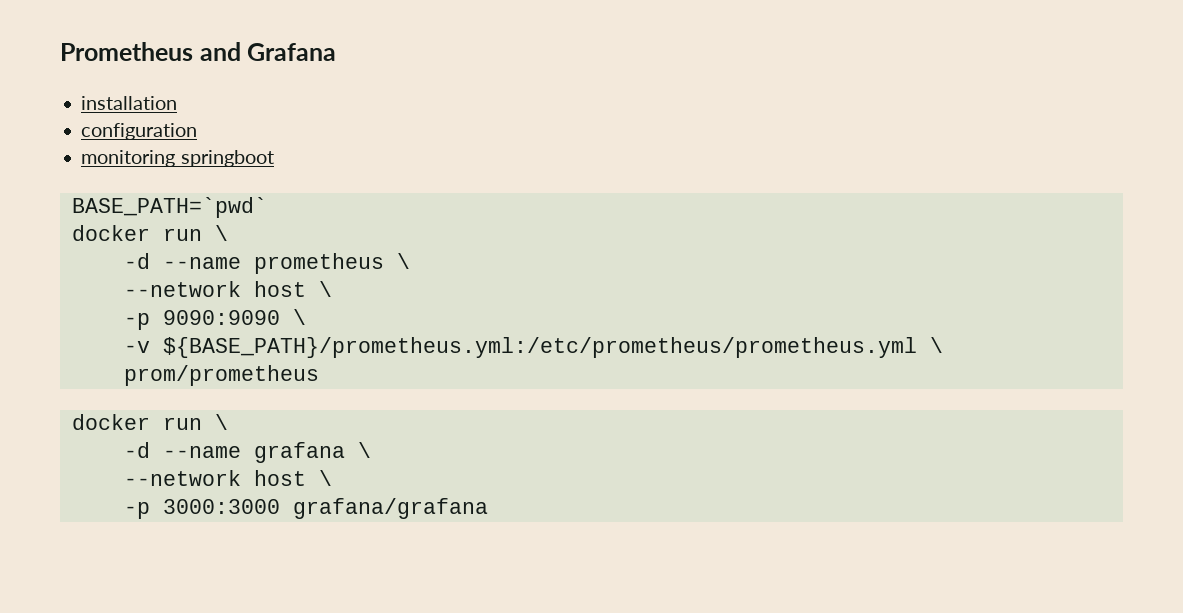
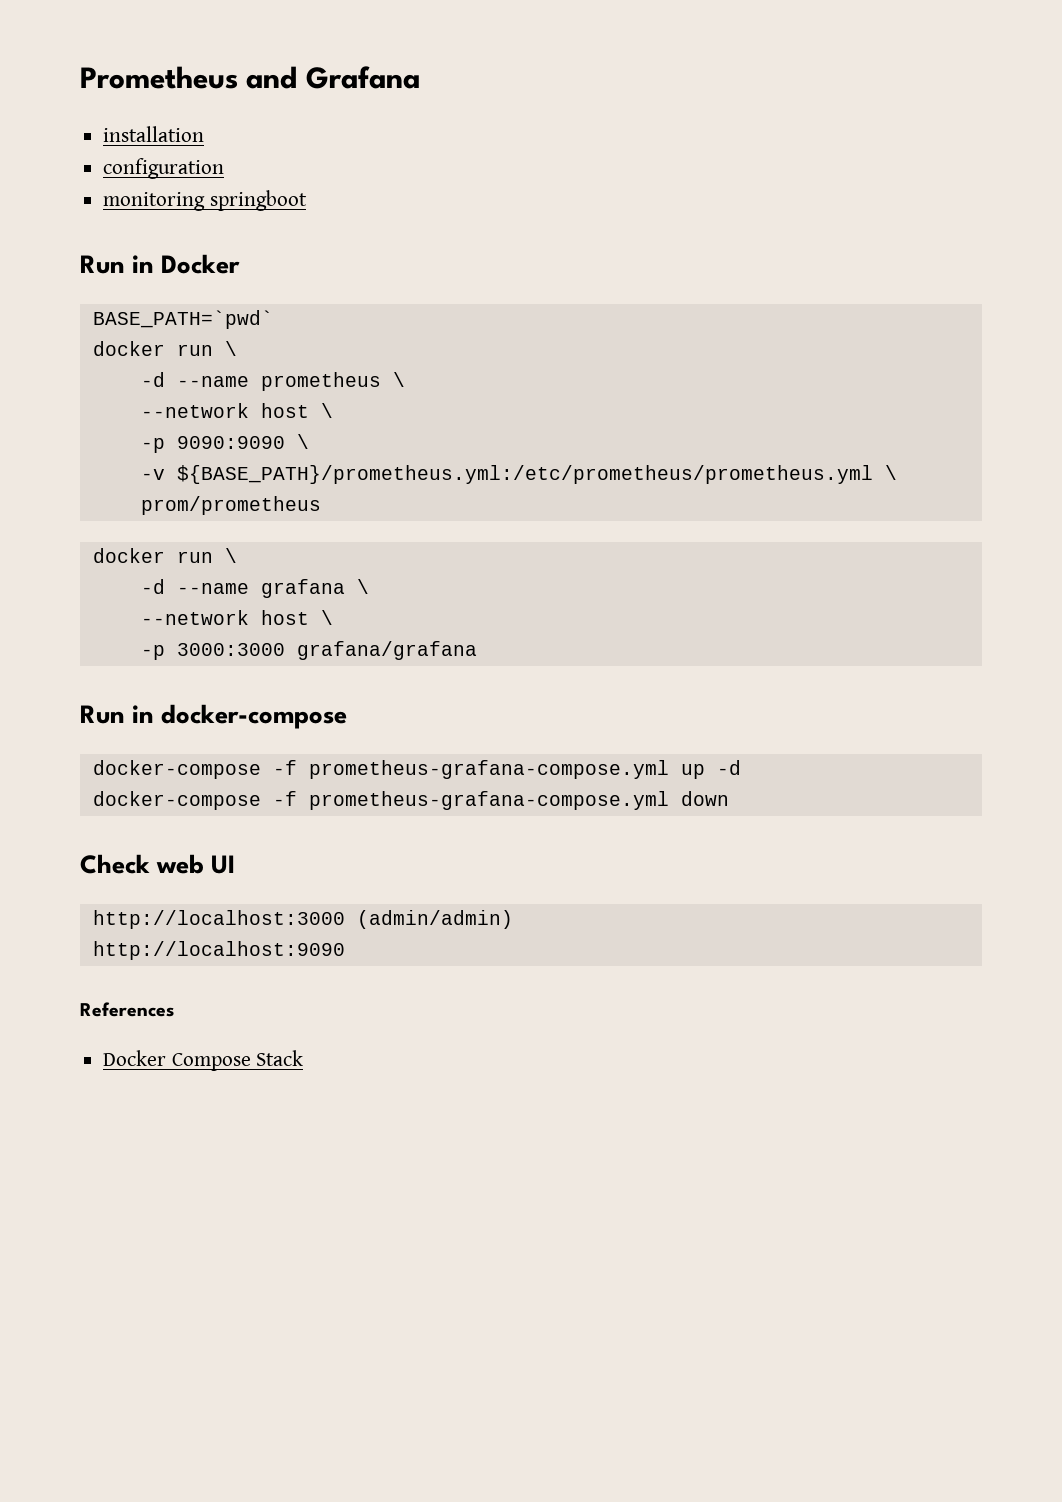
(274, 158) none -> [80,254,241,274] // Run in Docker
(488, 508) none -> [80,704,348,729] [92,760,741,779] [92,791,729,810] [80,854,236,874] [92,910,513,929] [92,941,345,960] [80,1002,174,1017] [103,1050,304,1071] // Run in docker-compose // docker-compose -f prometheus-grafana-compose.yml up -d // docker-compose -f prometheus-grafana-compose.yml down // Check web UI // http://localhost:3000 (admin/admin) // http://localhost:9090 // References // Docker Compose Stack

